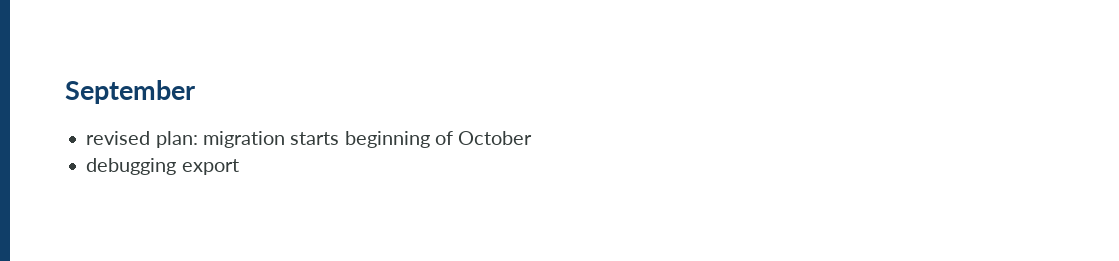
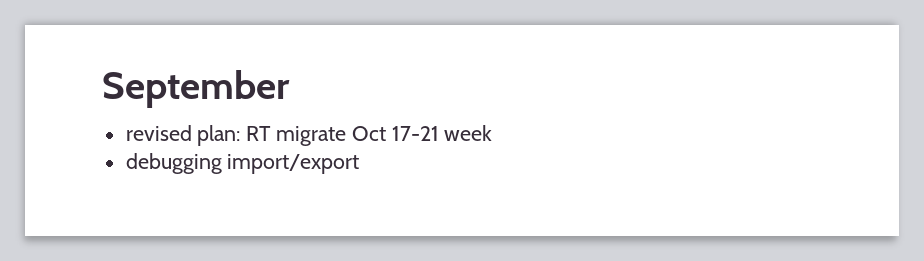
[202,131,533,148] migration starts beginning of October -> [246,125,493,146] RT migrate Oct 17-21 week
[181,159,239,175] export -> [227,154,360,174] import/export

